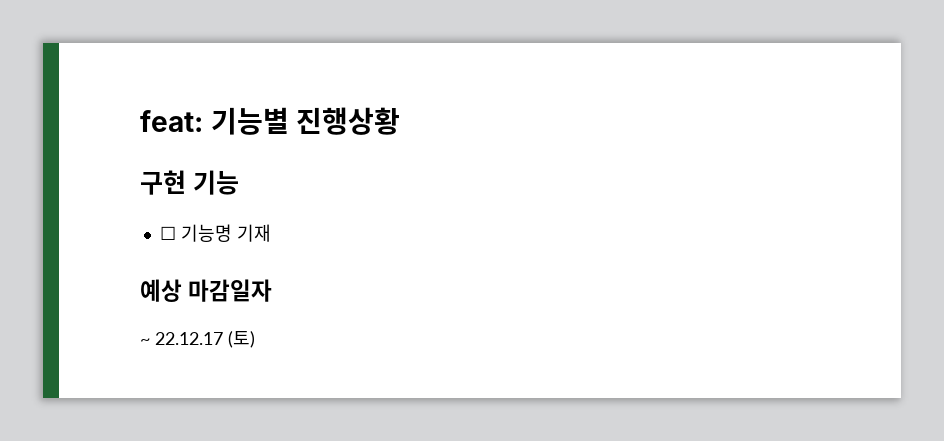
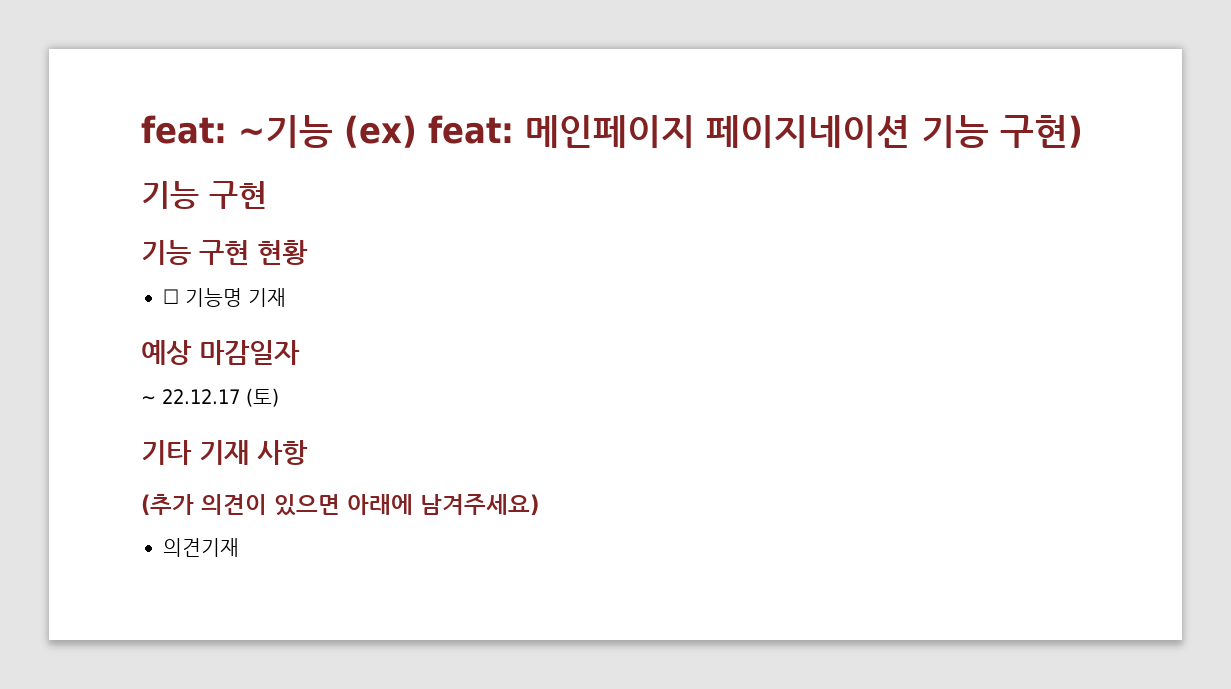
[140,107,401,135] [140,170,239,195] feat: 기능별 진행상황 // 구현 기능 -> [141,115,1083,148] [141,181,267,209] [141,240,308,265] feat: ~기능 (ex) feat: 메인페이지 페이지네이션 기능 구현) // 기능 구현 // 기능 구현 현황
(255, 339) none -> [141,440,308,465] [141,494,539,516] [163,538,239,557] // 기타 기재 사항 // (추가 의견이 있으면 아래에 남겨주세요) // 의견기재

